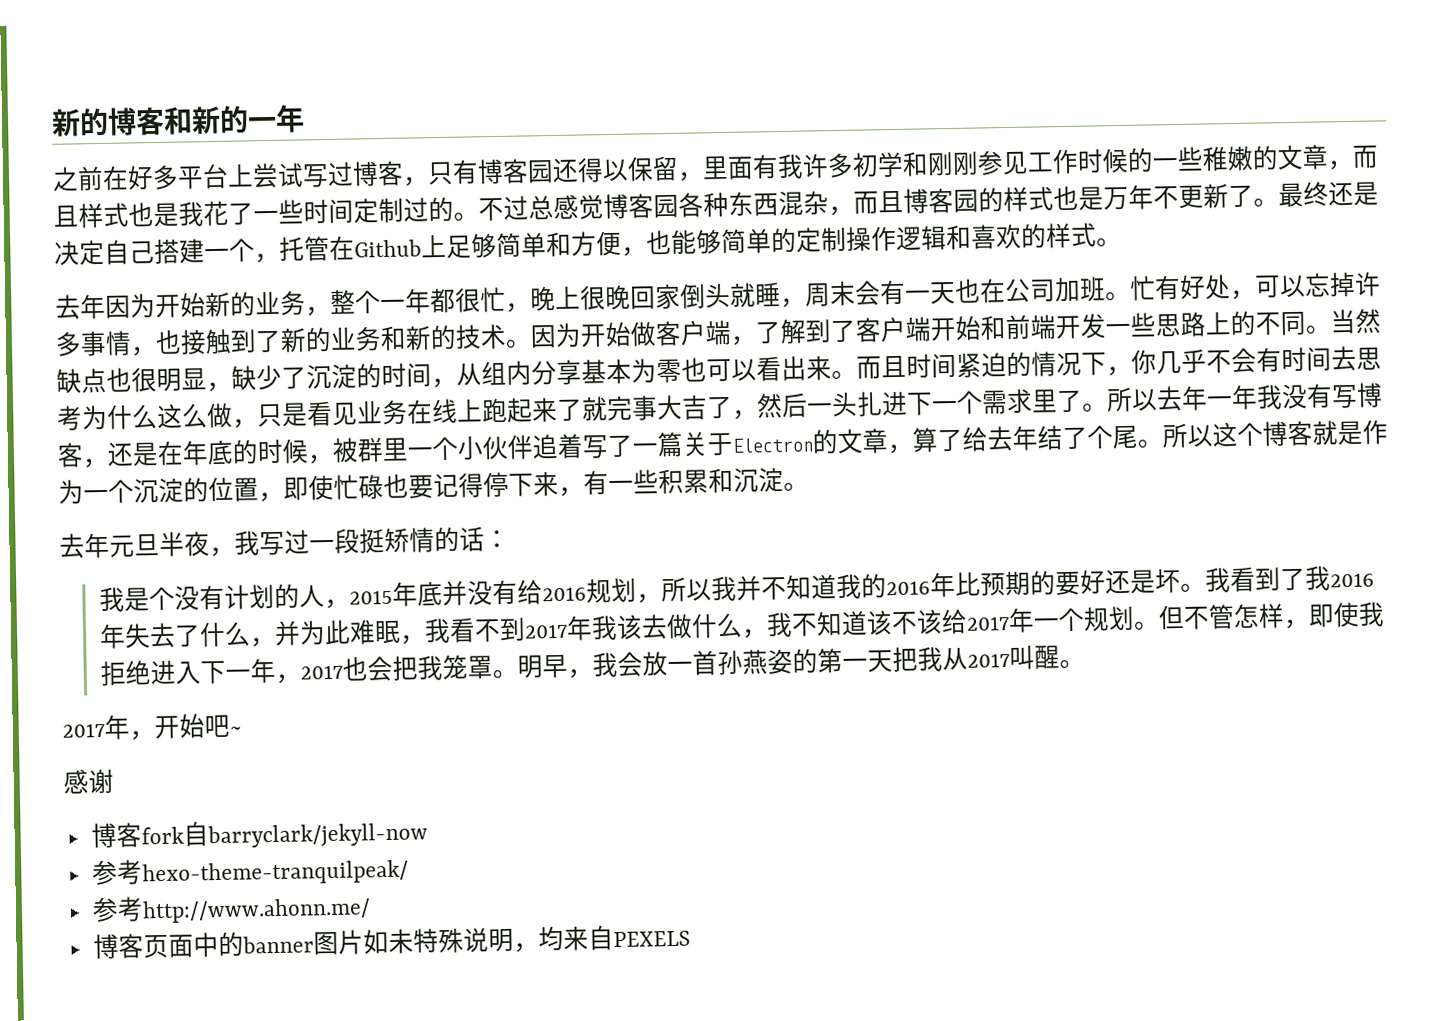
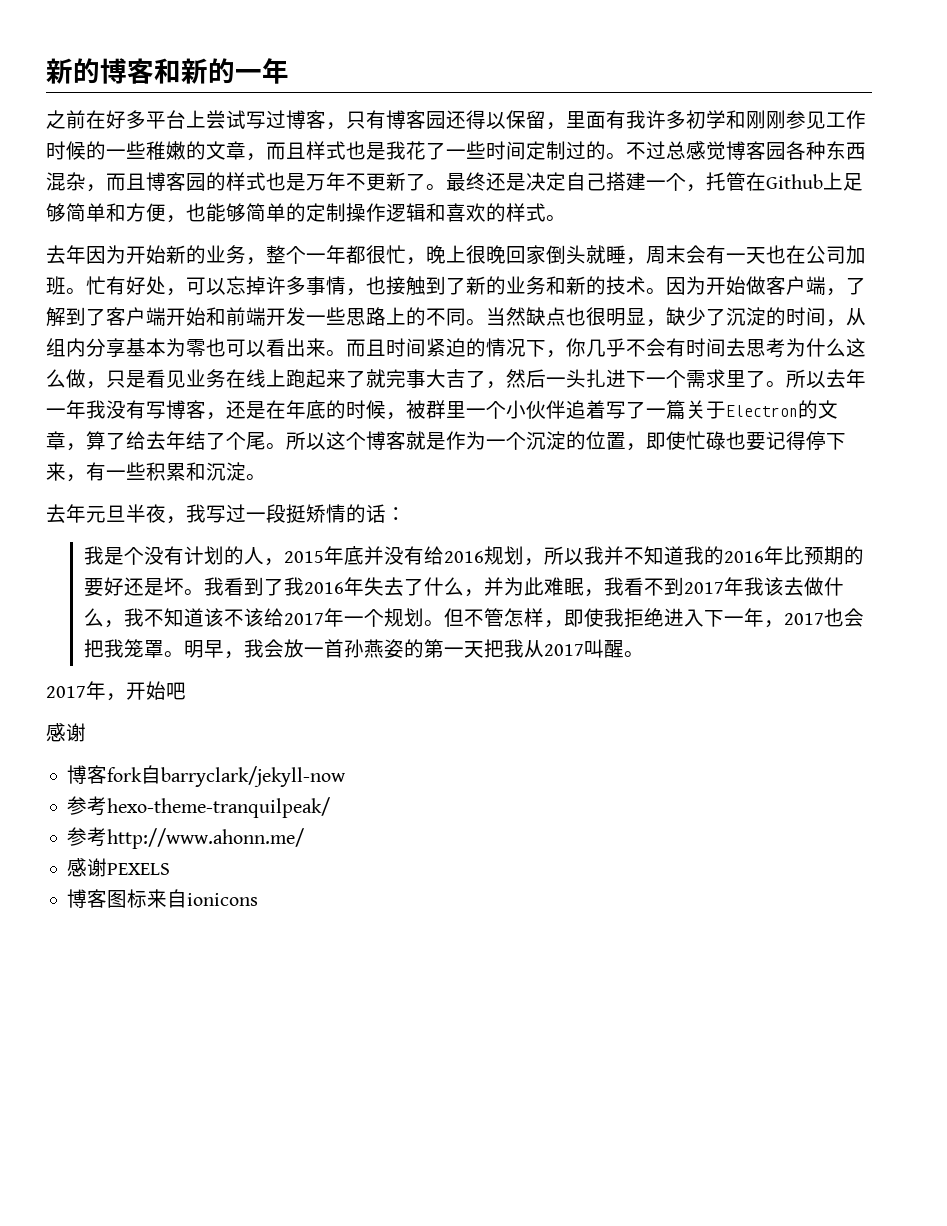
[229,726,242,735] ~ -> (186, 691) none
[92,925,691,960] // 博客页面中的banner图片如未特殊说明，均来自PEXELS -> [67,858,171,877] [67,889,259,908] // 感谢PEXELS // 博客图标来自ionicons

